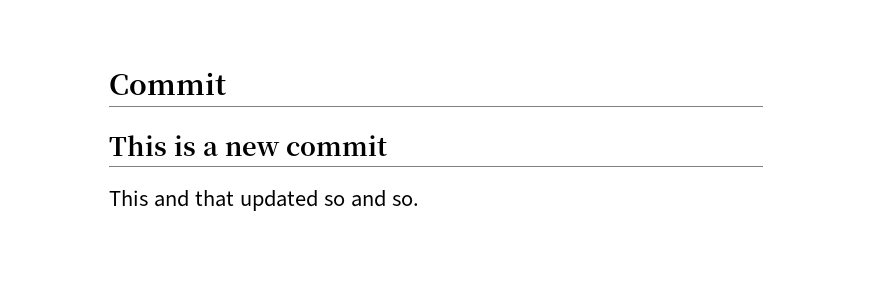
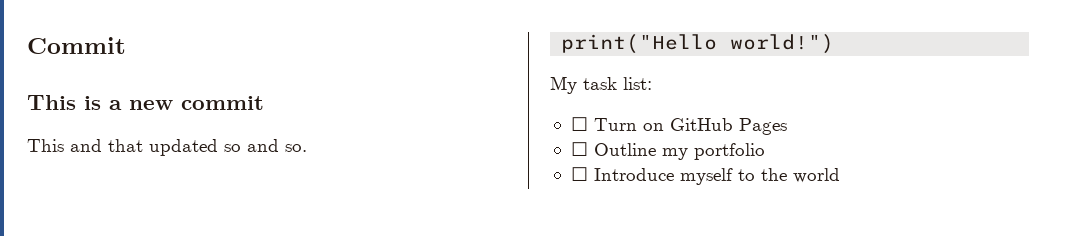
(420, 200) none -> [561,34,835,54] [550,76,652,94] [570,117,787,135] [570,142,765,160] [570,167,840,185] // print("Hello world!") // My task list: // ☐ Turn on GitHub Pages // ☐ Outline my portfolio // ☐ Introduce myself to the world

